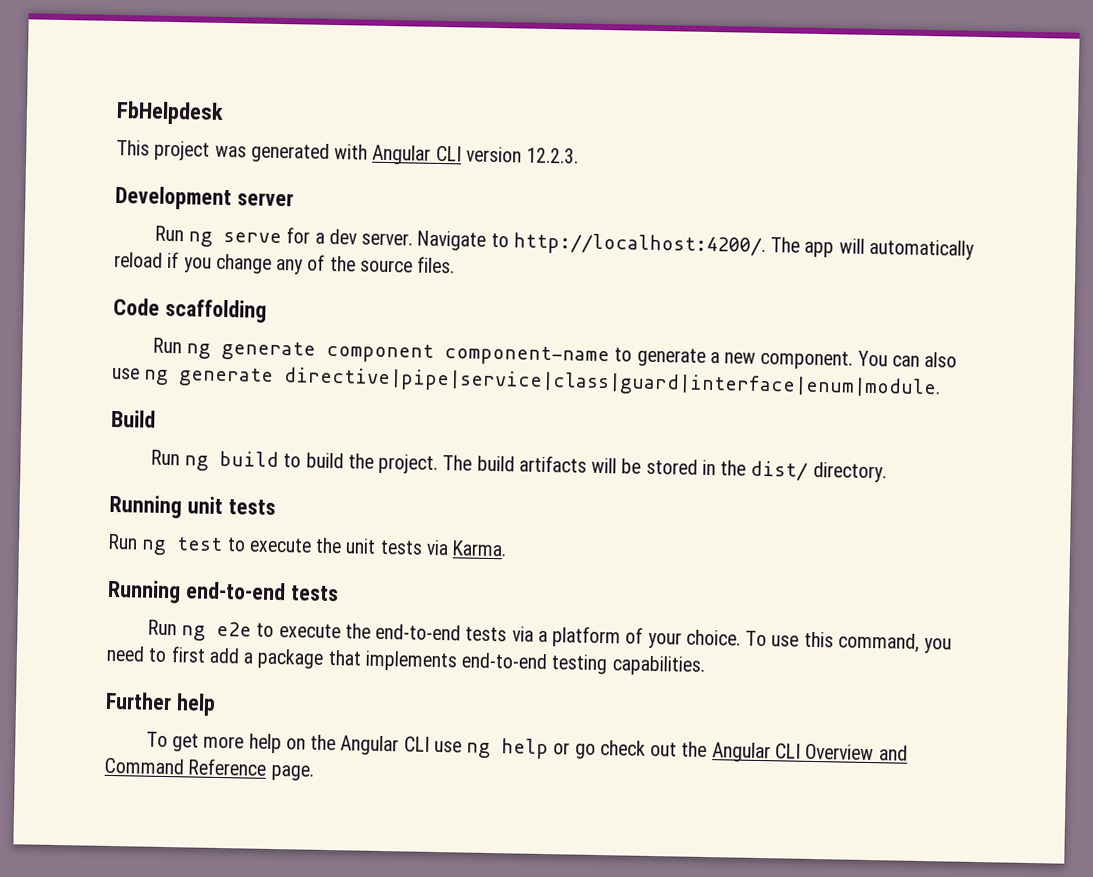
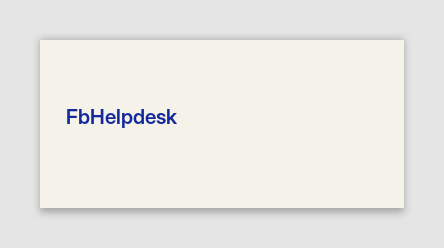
[116,139,580,165] [115,185,294,211] [154,225,974,260] [114,251,456,275] [113,297,267,323] [152,337,958,370] [112,367,942,400] [111,409,156,428] [150,449,887,483] [109,494,276,519] [108,533,508,557] [107,579,339,604] [147,619,953,654] [106,645,705,676] [105,691,216,716] [145,731,908,763] [104,757,314,781] // This project was generated with Angular CLI version 12.2.3. // Development server // Run ng serve for a dev server. Navigate to http://localhost:4200/. The app will automatically reload if you change any of the source files. // Code scaffolding // Run ng generate component component-name to generate a new component. You can also use ng generate directive|pipe|service|class|guard|interface|enum|module. // Build // Run ng build to build the project. The build artifacts will be stored in the dist/ directory. // Running unit tests // Run ng test to execute the unit tests via Karma. // Running end-to-end tests // Run ng e2e to execute the end-to-end tests via a platform of your choice. To use this command, you need to first add a package that implements end-to-end testing capabilities. // Further help // To get more help on the Angular CLI use ng help or go check out the Angular CLI Overview and Command Reference page. -> (178, 118) none

